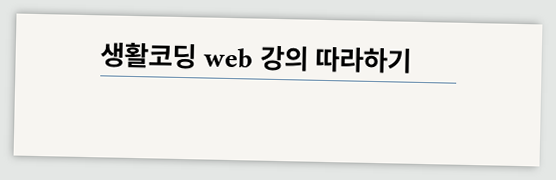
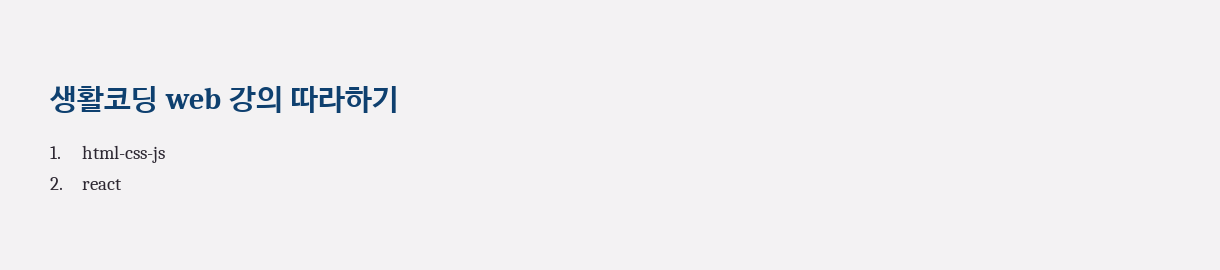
(413, 59) none -> [50,145,165,163] [50,177,122,190] // 1. html-css-js // 2. react

